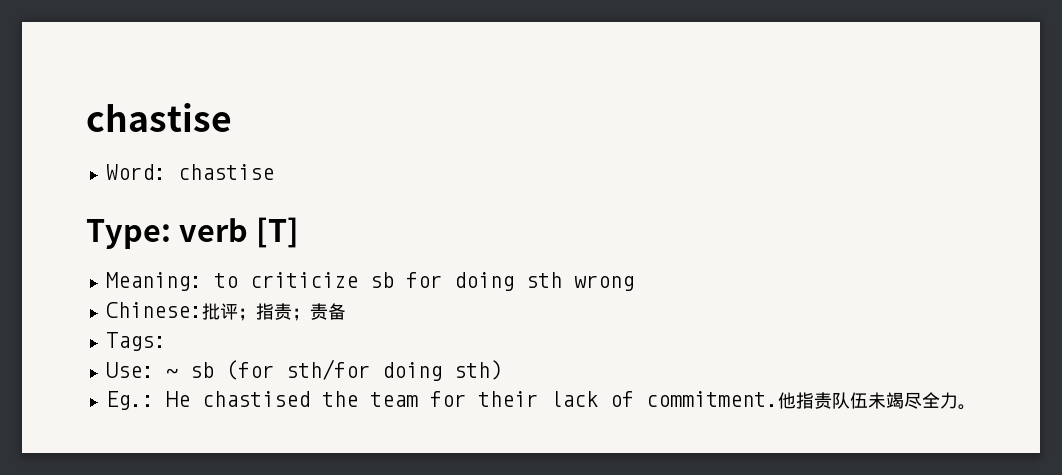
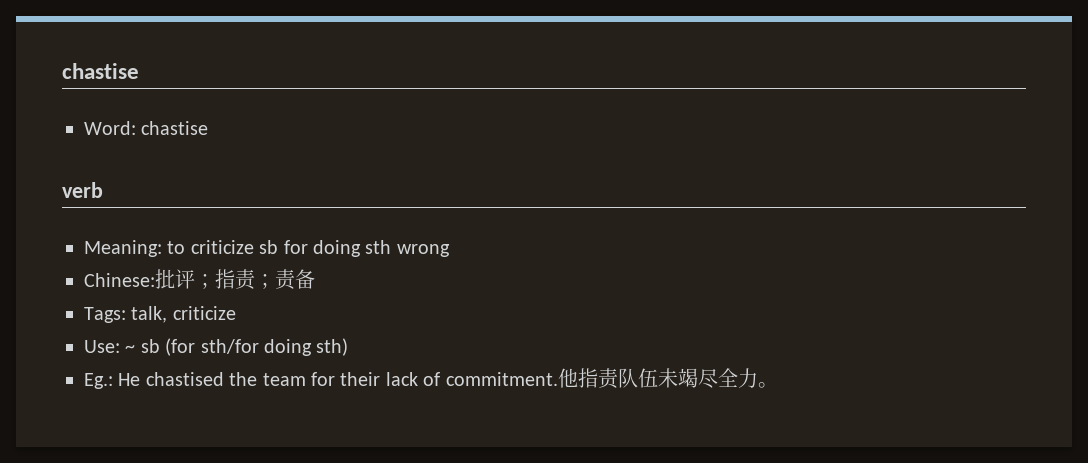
[86,219,171,249] Type: -> (209, 128) none
[256,217,300,248] [T] -> (103, 190) none
(166, 341) none -> [131,306,236,323] talk, criticize

